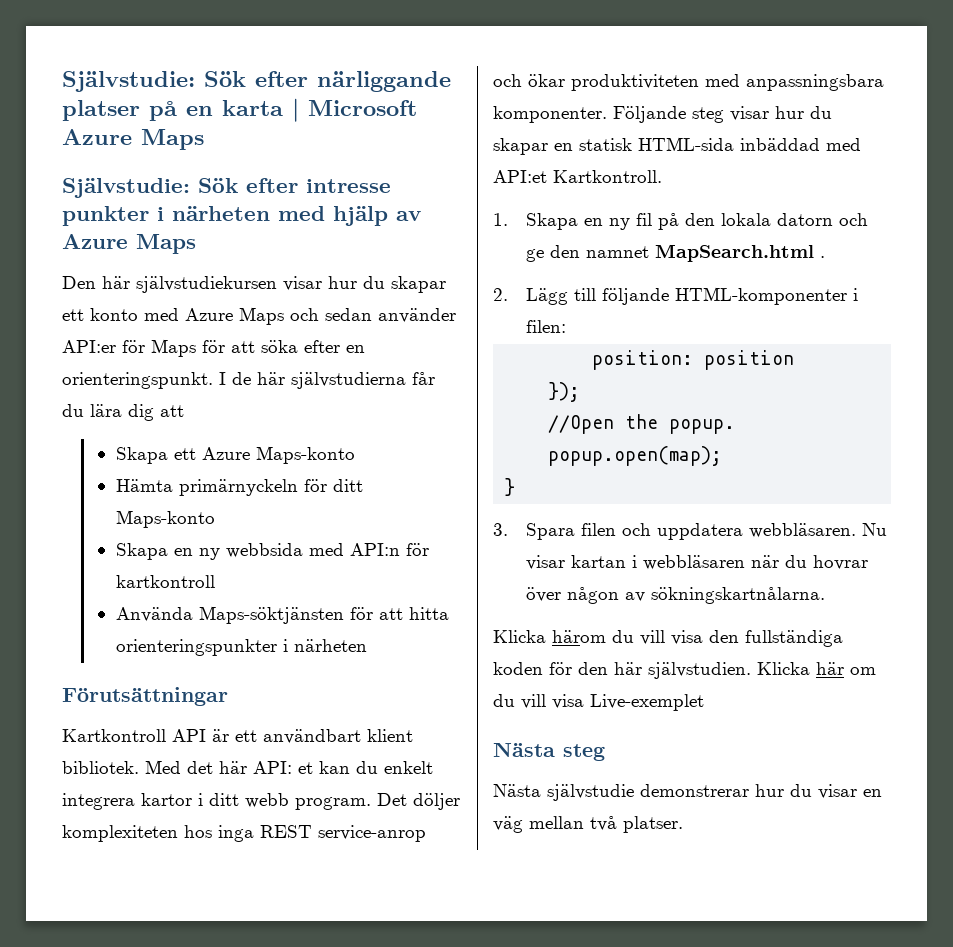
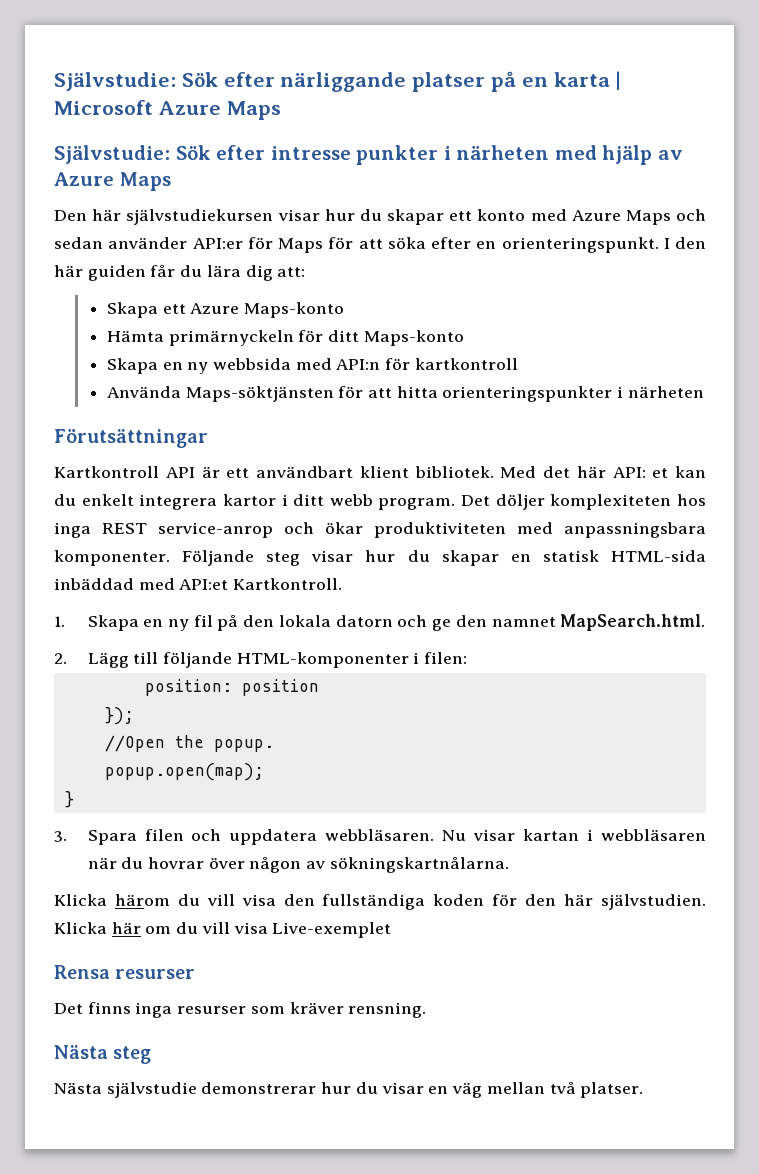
[232,372,406,389] de här självstudierna -> [675,237,706,249] [54,265,146,281] den här guiden
[160,405,184,417] att -> [277,267,306,277] att:
[654,244,825,262] MapSearch.html . -> [560,614,706,631] MapSearch.html.
(704, 702) none -> [54,965,196,979] [54,1002,427,1018] // Rensa resurser // Det finns inga resurser som kräver rensning.

